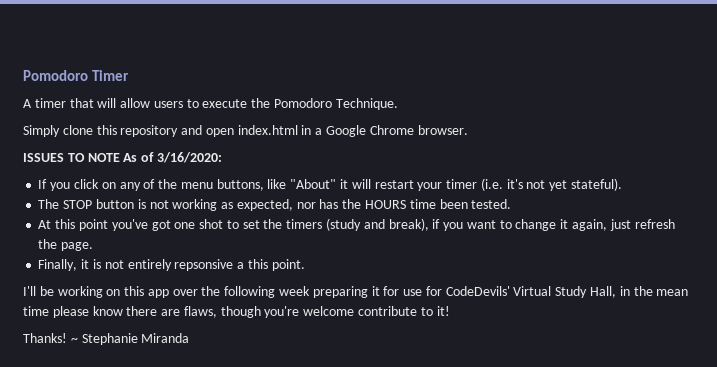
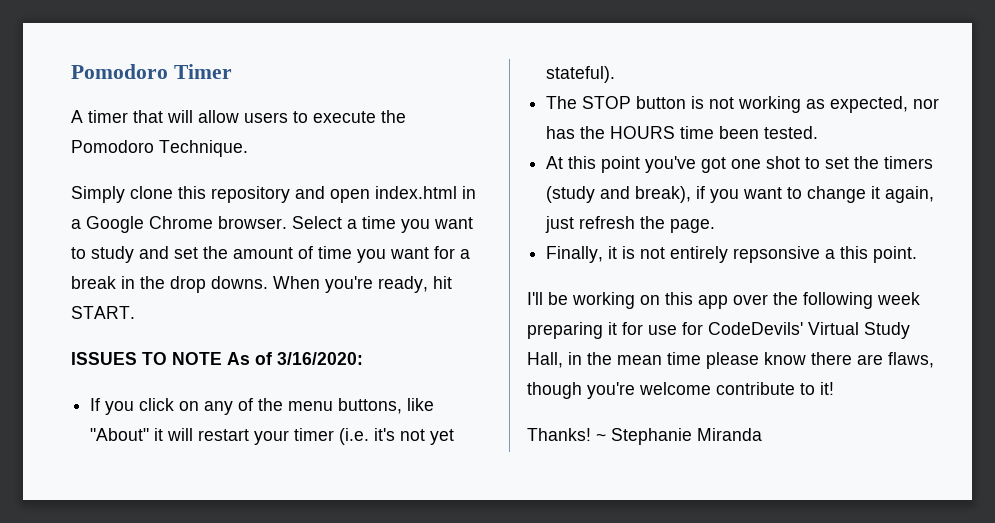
(468, 130) none -> [292,216,473,233] [71,246,470,263] [71,276,452,293] [71,306,135,319] Select a time you want to study and set the amount of time you want for a break in the drop downs. When you're ready, hit START.

